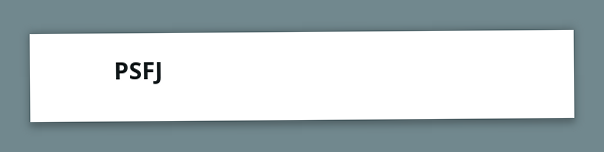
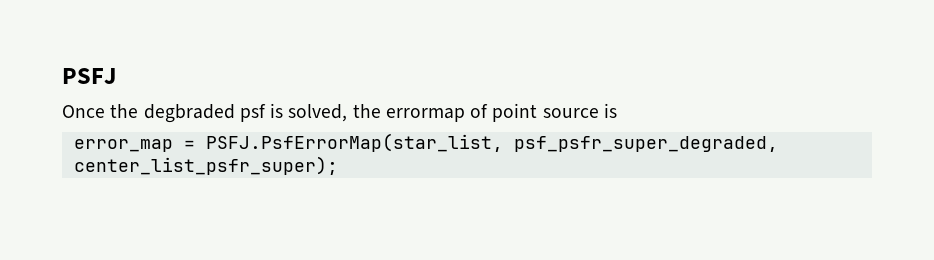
(164, 73) none -> [62,103,617,123] [73,133,778,152] [73,156,338,175] // Once the degbraded psf is solved, the errormap of point source is // error_map = PSFJ.PsfErrorMap(star_list, psf_psfr_super_degraded, center_list_psfr_super);

